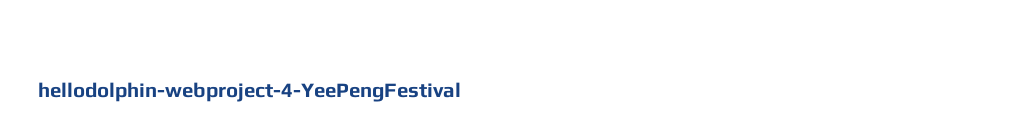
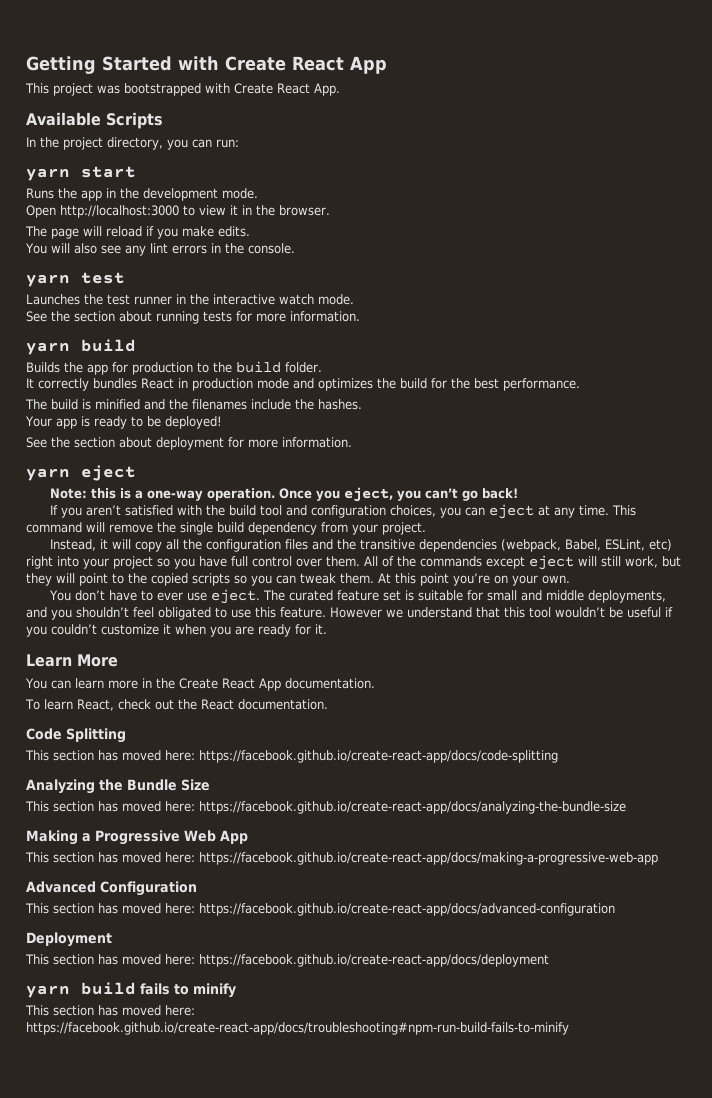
[38,82,461,102] hellodolphin-webproject-4-YeePengFestival -> [26,56,387,74] [25,83,340,96] [26,112,163,129] [26,137,239,150] [26,166,136,181] [26,188,258,201] [26,205,330,218] [25,226,250,239] [25,243,295,256] [26,272,125,287] [26,294,354,305] [26,311,360,324] [26,339,136,355] [26,361,322,375] [26,378,580,391] [25,399,362,410] [25,416,222,429] [26,437,352,450] [26,465,136,481] [49,487,518,502] [49,504,636,519] [26,522,426,535] [49,539,672,552] [26,555,681,570] [26,573,570,586] [48,589,666,604] [26,607,673,620] [26,624,327,637] [26,654,118,667] [25,678,375,691] [25,699,328,711] [26,728,126,743] [25,750,558,763] [26,779,210,794] [25,801,626,814] [26,830,248,845] [25,852,658,865] [26,881,197,896] [25,903,615,916] [26,932,112,947] [25,954,549,967] [26,982,236,998] [25,1005,195,1016] [26,1022,569,1035] Getting Started with Create React App // This project was bootstrapped with Create React App. // Available Scripts // In the project directory, you can run: // yarn start // Runs the app in the development mode. // Open http://localhost:3000 to view it in the browser. // The page will reload if you make edits. // You will also see any lint errors in the console. // yarn test // Launches the test runner in the interactive watch mode. // See the section about running tests for more information. // yarn build // Builds the app for production to the build folder. // It correctly bundles React in production mode and optimizes the build for the best performance. // The build is minified and the filenames include the hashes. // Your app is ready to be deployed! // See the section about deployment for more information. // yarn eject // Note: this is a one-way operation. Once you eject, you can’t go back! // If you aren’t satisfied with the build tool and configuration choices, you can eject at any time. This command will remove the single build dependency from your project. // Instead, it will copy all the configuration files and the transitive dependencies (webpack, Babel, ESLint, etc) right into your project so you have full control over them. All of the commands except eject will still work, but they will point to the copied scripts so you can tweak them. At this point you’re on your own. // You don’t have to ever use eject. The curated feature set is suitable for small and middle deployments, and you shouldn’t feel obligated to use this feature. However we understand that this tool wouldn’t be useful if you couldn’t customize it when you are ready for it. // Learn More // You can learn more in the Create React App documentation. // To learn React, check out the React documentation. // Code Splitting // This section has moved here: https://facebook.github.io/create-react-app/docs/code-splitting // Analyzing the Bundle Size // This section has moved here: https://facebook.github.io/create-react-app/docs/analyzing-the-bundle-size // Making a Progressive Web App // This section has moved here: https://facebook.github.io/create-react-app/docs/making-a-progressive-web-app // Advanced Configuration // This section has moved here: https://facebook.github.io/create-react-app/docs/advanced-configuration // Deployment // This section has moved here: https://facebook.github.io/create-react-app/docs/deployment // yarn build fails to minify // This section has moved here: https://facebook.github.io/create-react-app/docs/troubleshooting#npm-run-build-fails-to-minify

